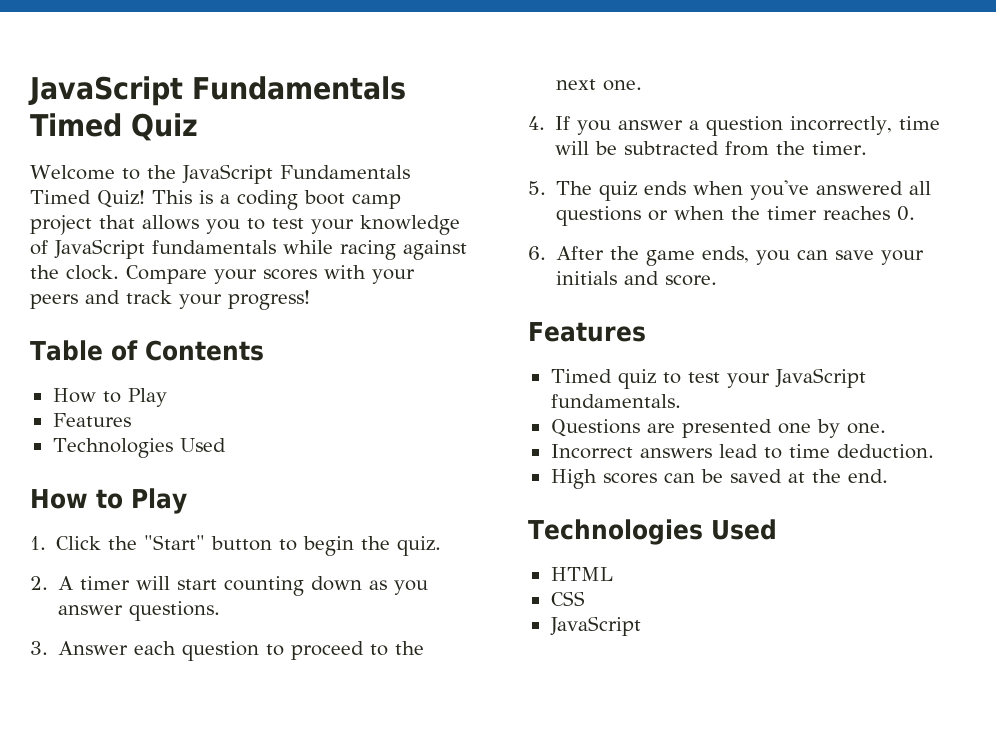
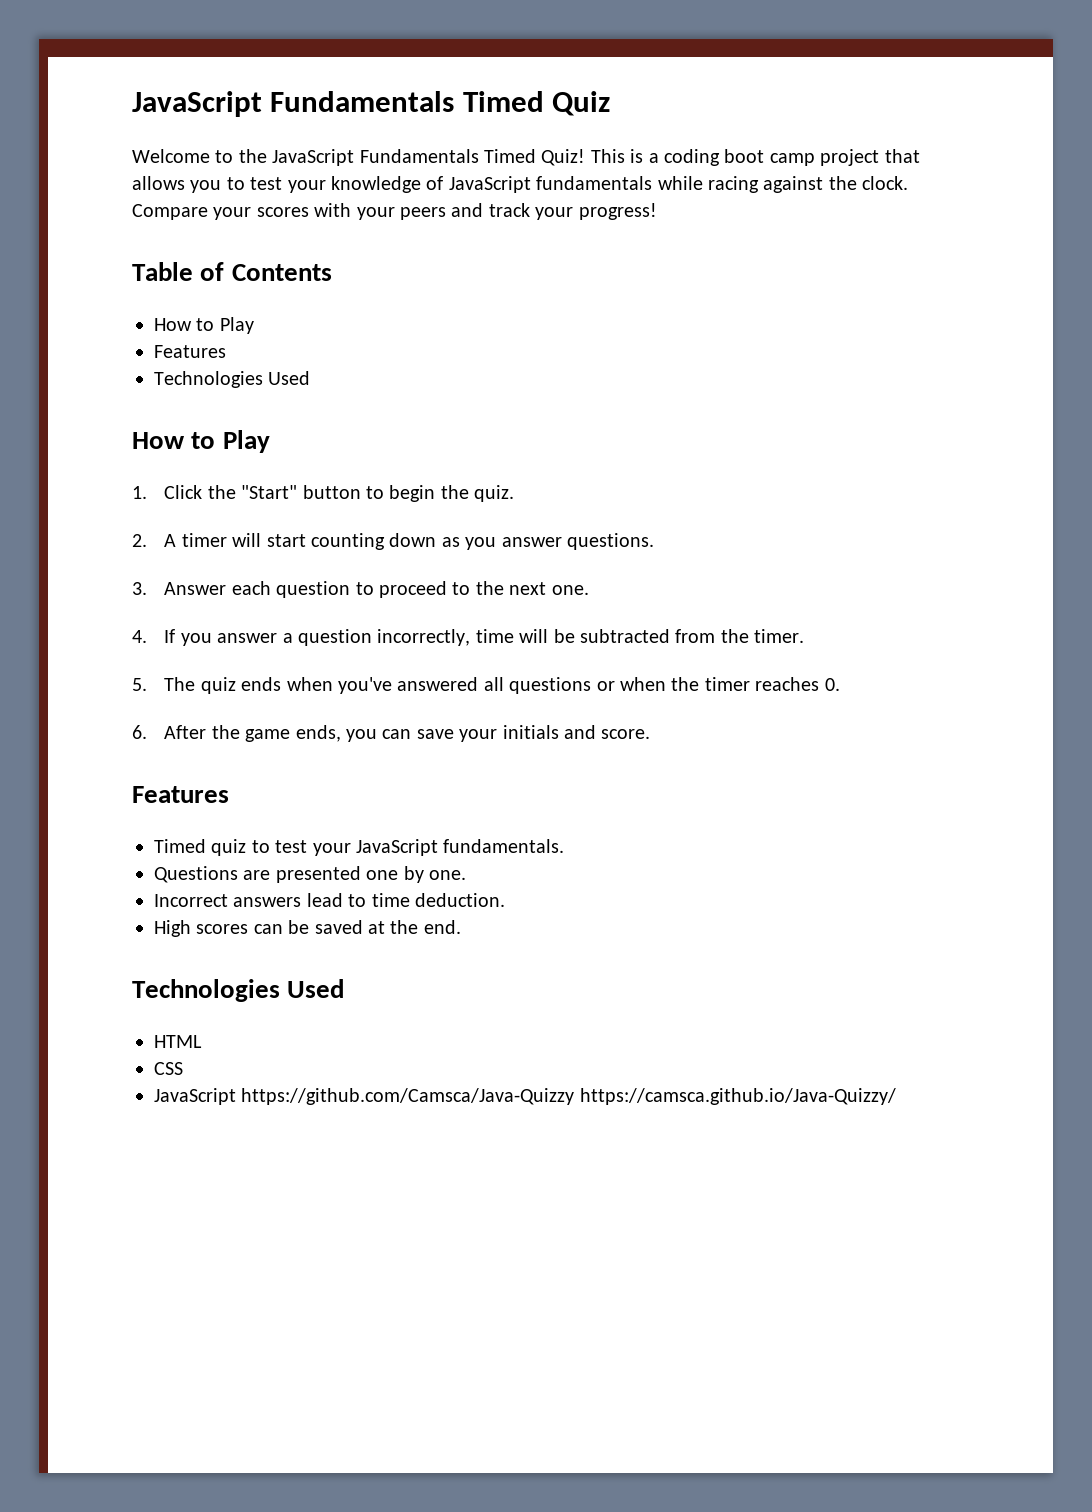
(641, 626) none -> [241,1088,896,1105] https://github.com/Camsca/Java-Quizzy https://camsca.github.io/Java-Quizzy/

